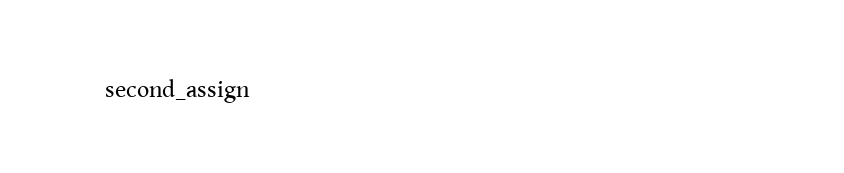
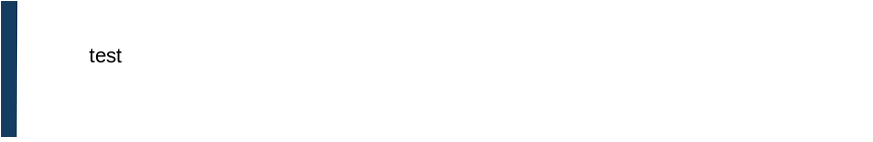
[105,79,250,103] second_assign -> [89,48,123,63] test

